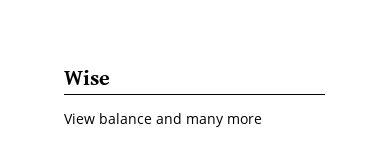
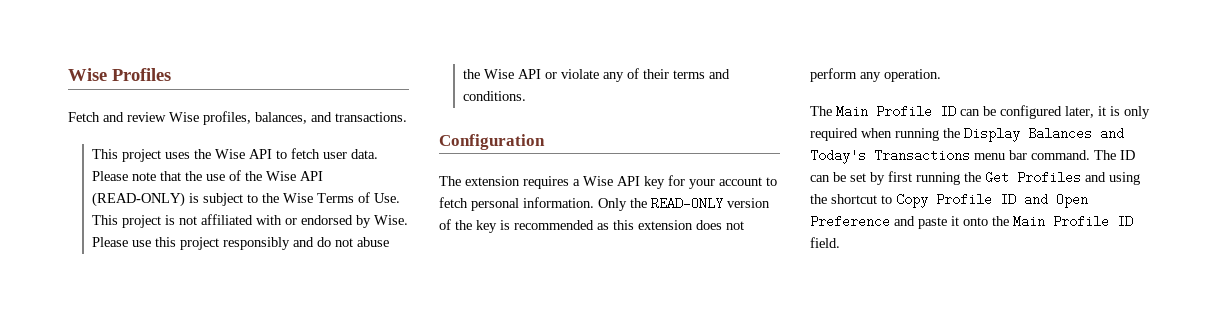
[64,70,110,85] [64,113,262,127] Wise // View balance and many more -> [68,68,171,81] [68,111,407,125] [92,148,379,162] [92,170,324,181] [92,192,401,207] [92,214,409,228] [92,237,390,250] [463,68,731,82] [463,91,527,101] [439,134,545,150] [439,175,777,189] [439,197,770,211] [439,219,744,233] [810,68,941,82] [810,105,1150,119] [810,127,1124,142] [810,149,1135,164] [810,171,1140,185] [810,193,1088,208] [810,215,1133,229] [810,237,840,248] Wise Profiles // Fetch and review Wise profiles, balances, and transactions. // This project uses the Wise API to fetch user data. Please note that the use of the Wise API (READ-ONLY) is subject to the Wise Terms of Use. This project is not affiliated with or endorsed by Wise. Please use this project responsibly and do not abuse the Wise API or violate any of their terms and conditions. // Configuration // The extension requires a Wise API key for your account to fetch personal information. Only the READ-ONLY version of the key is recommended as this extension does not perform any operation. // The Main Profile ID can be configured later, it is only required when running the Display Balances and Today's Transactions menu bar command. The ID can be set by first running the Get Profiles and using the shortcut to Copy Profile ID and Open Preference and paste it onto the Main Profile ID field.

